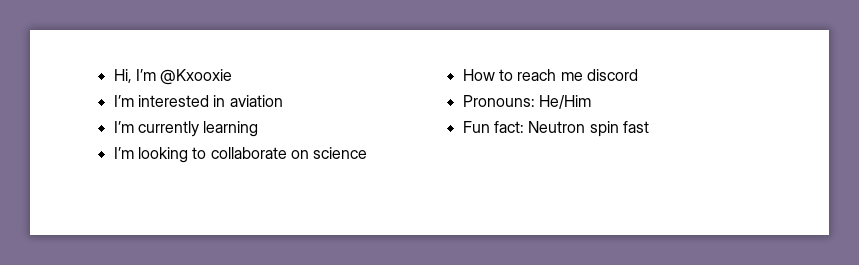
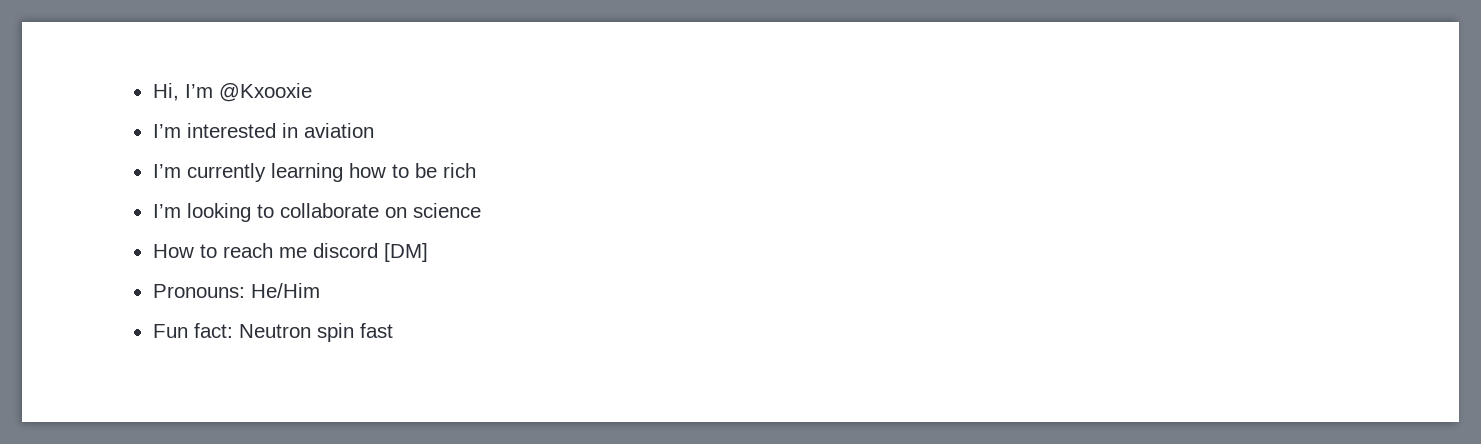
(259, 129) none -> [348,163,476,178] how to be rich
(638, 75) none -> [383,243,428,262] [DM]

